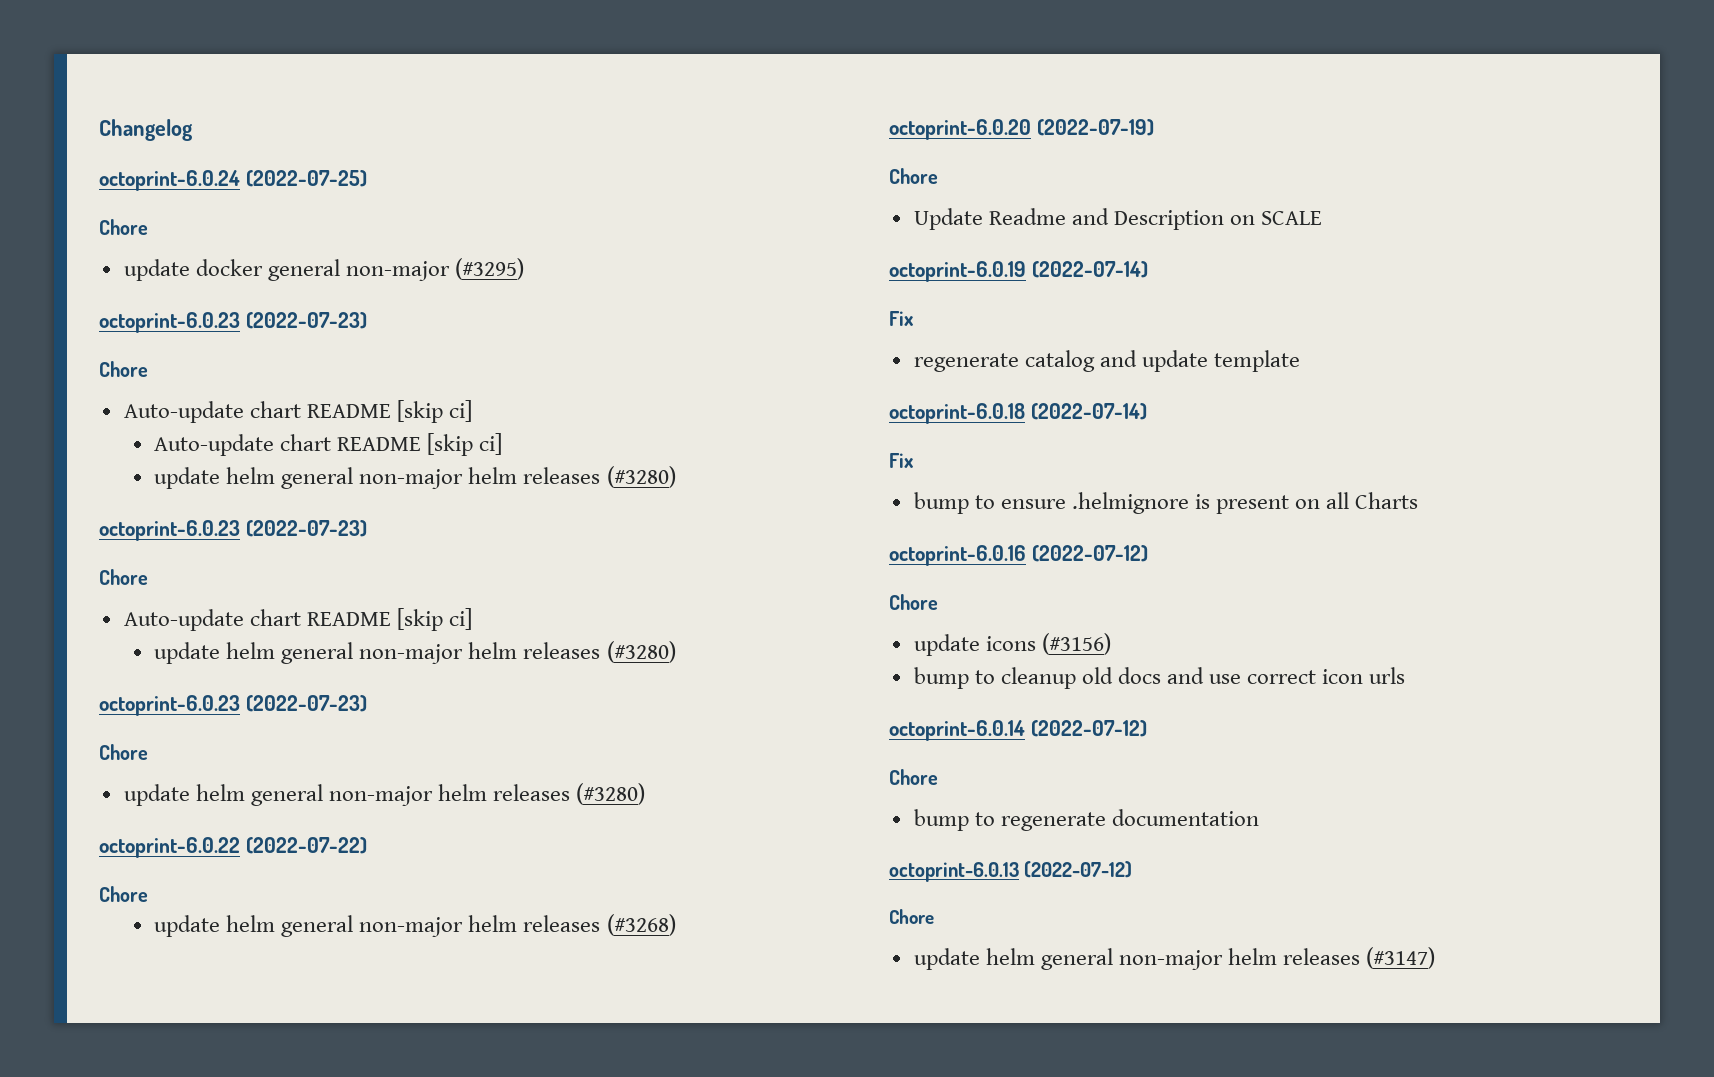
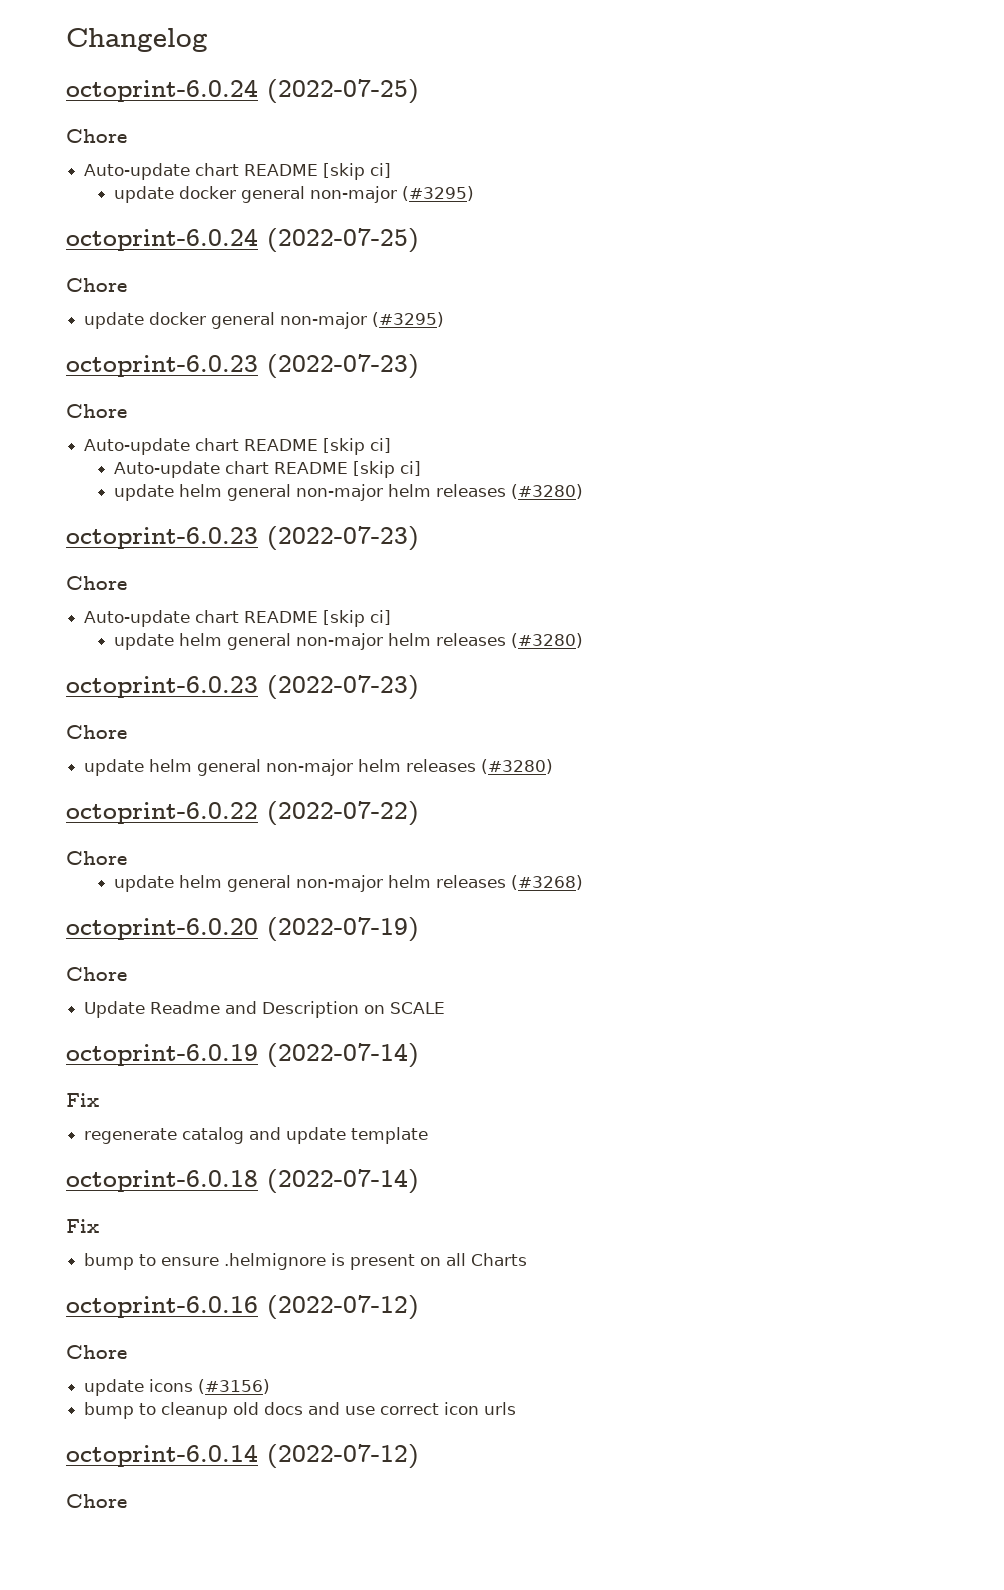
(148, 227) none -> [84,163,392,180] [113,186,474,203] [66,228,419,253] [66,278,127,292] // Auto-update chart README [skip ci] // update docker general non-major (#3295) // octoprint-6.0.24 (2022-07-25) // Chore
[913,809,1259,831] [889,861,1133,882] [889,909,934,924] [913,947,1436,970] // bump to regenerate documentation // octoprint-6.0.13 (2022-07-12) // Chore // update helm general non-major helm releases (#3147) -> (127, 1501) none

